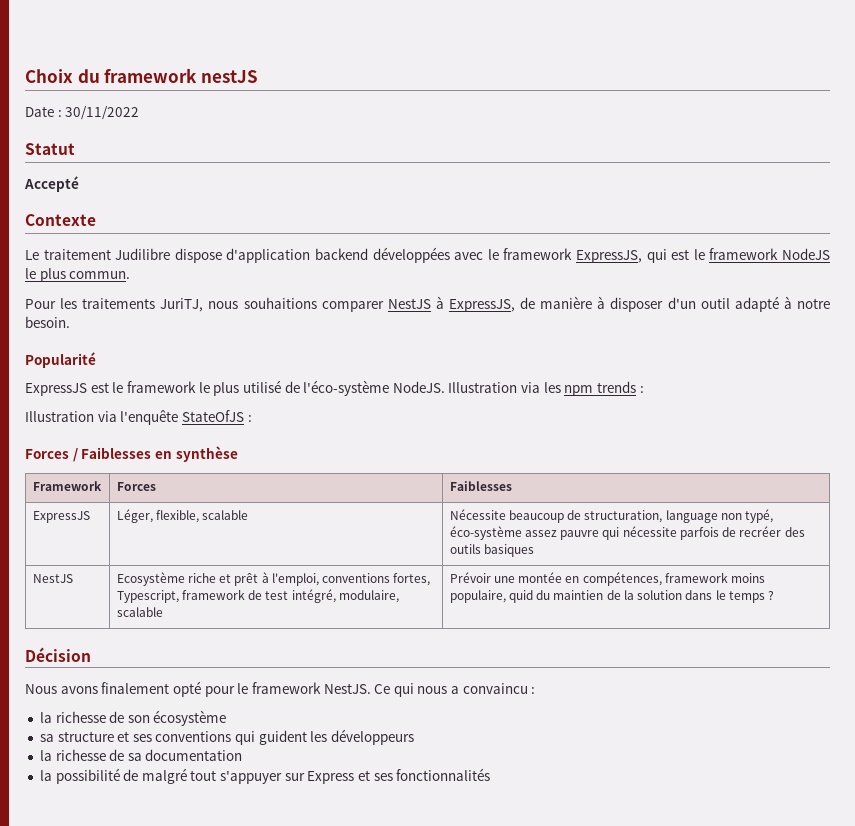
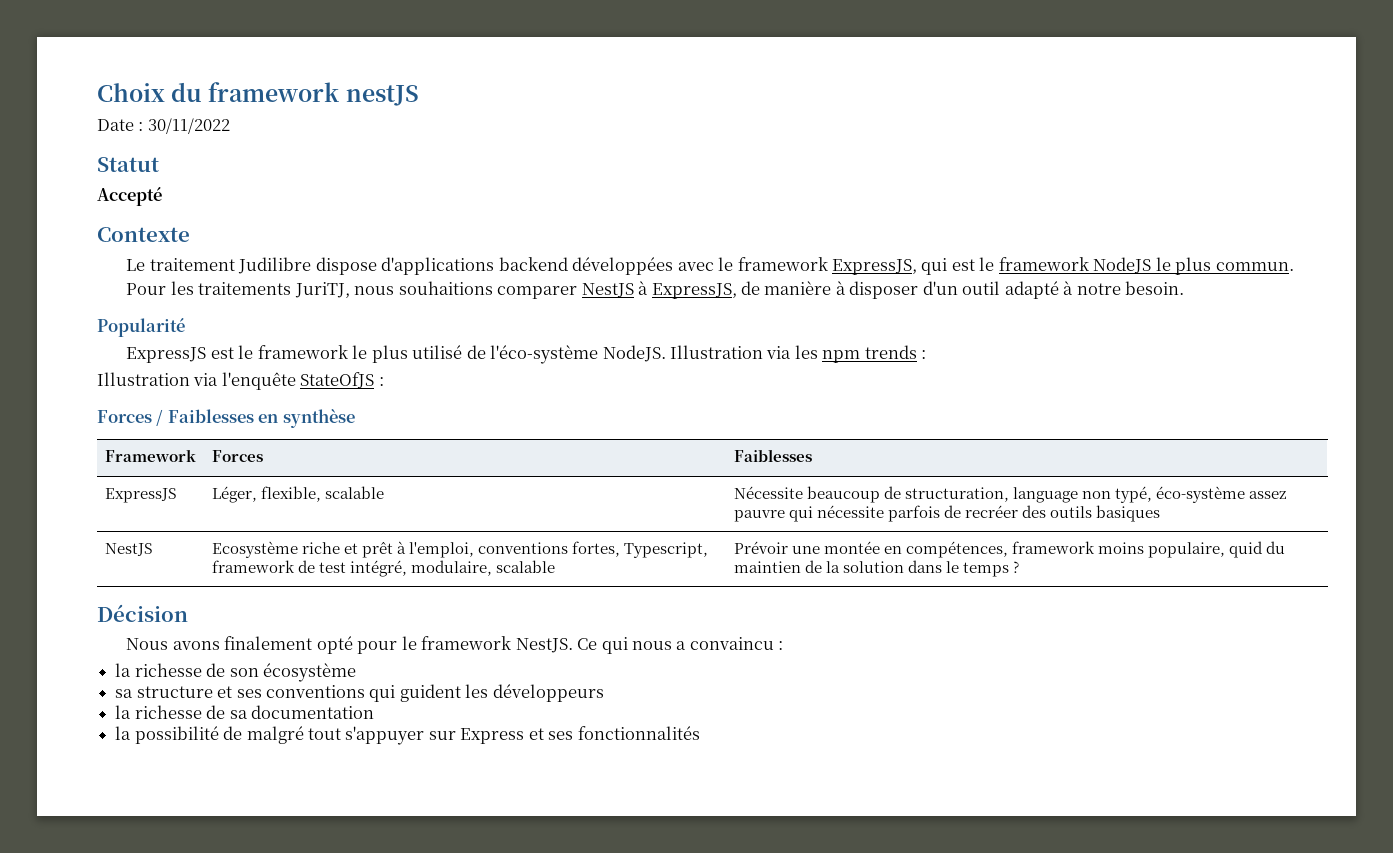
[226,248,311,263] d'application -> [381,257,495,275] d'applications

